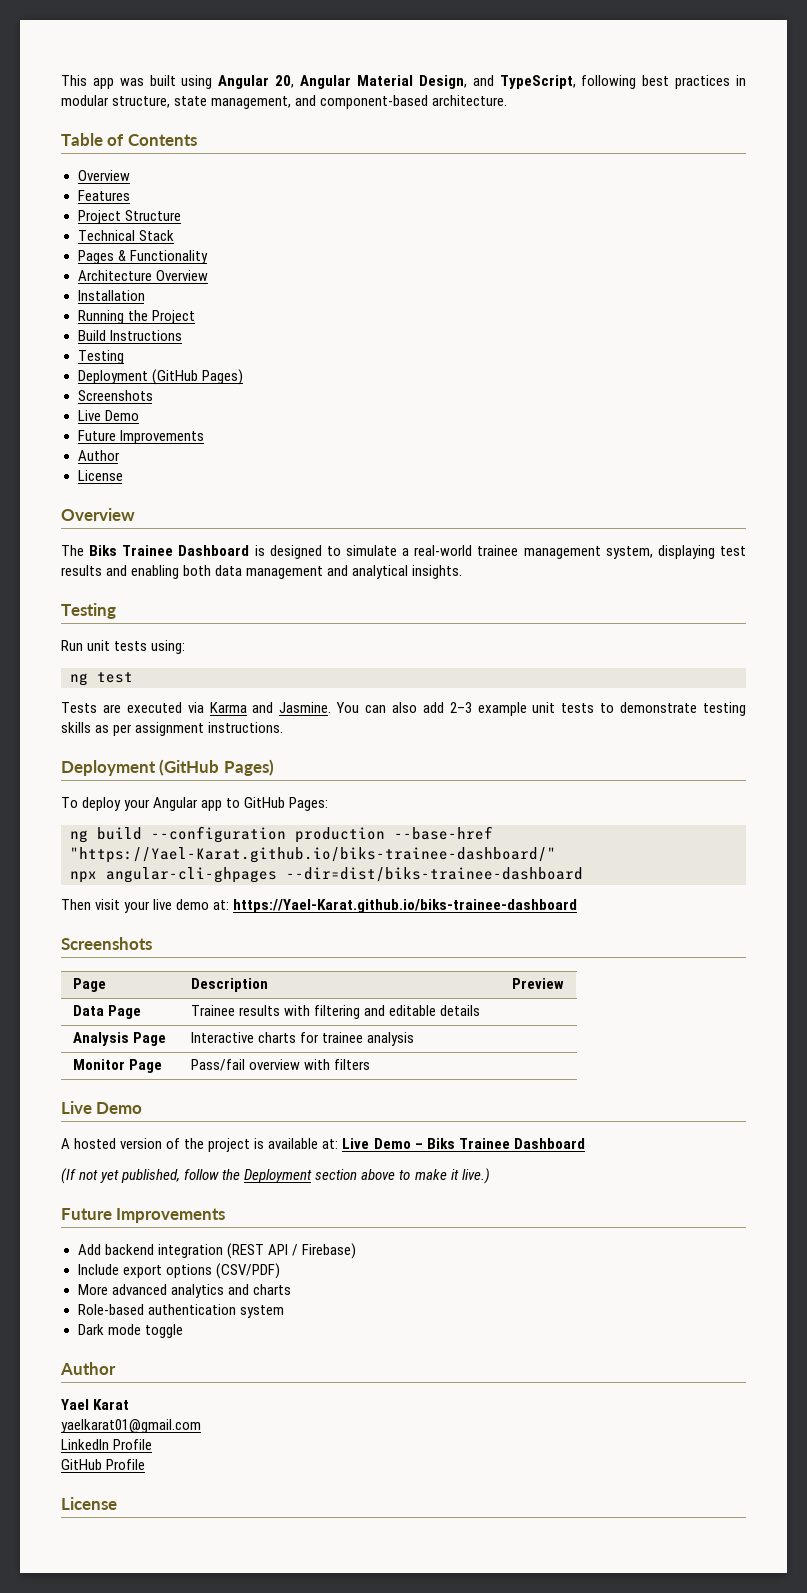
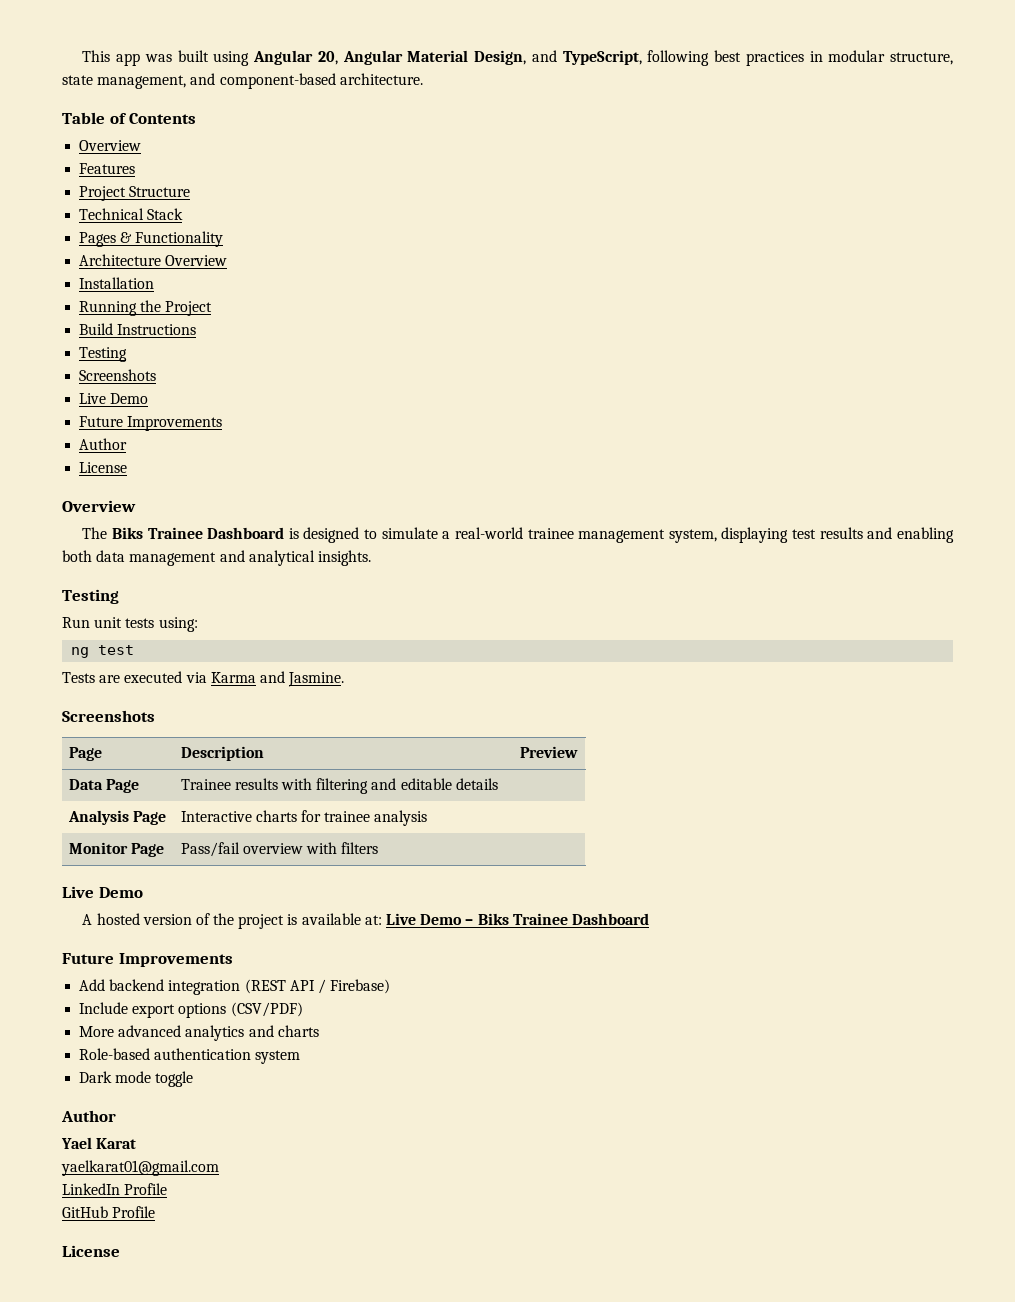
[77,369,243,385] // Deployment (GitHub Pages) -> (128, 354) none
[336,702,746,716] [61,722,284,736] [61,759,274,776] [61,797,329,811] [70,826,493,843] [70,847,556,863] [70,867,583,883] [61,899,578,913] You can also add 2–3 example unit tests to demonstrate testing skills as per assignment instructions. // Deployment (GitHub Pages) // To deploy your Angular app to GitHub Pages: // ng build --configuration production --base-href "https://Yael-Karat.github.io/biks-trainee-dashboard/" // npx angular-cli-ghpages --dir=dist/biks-trainee-dashboard // Then visit your live demo at: https://Yael-Karat.github.io/biks-trainee-dashboard -> (345, 679) none
[61,1168,490,1184] // (If not yet published, follow the Deployment section above to make it live.) -> (649, 919) none

